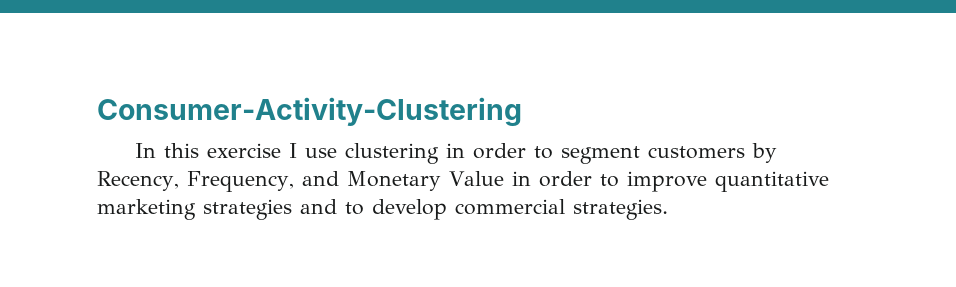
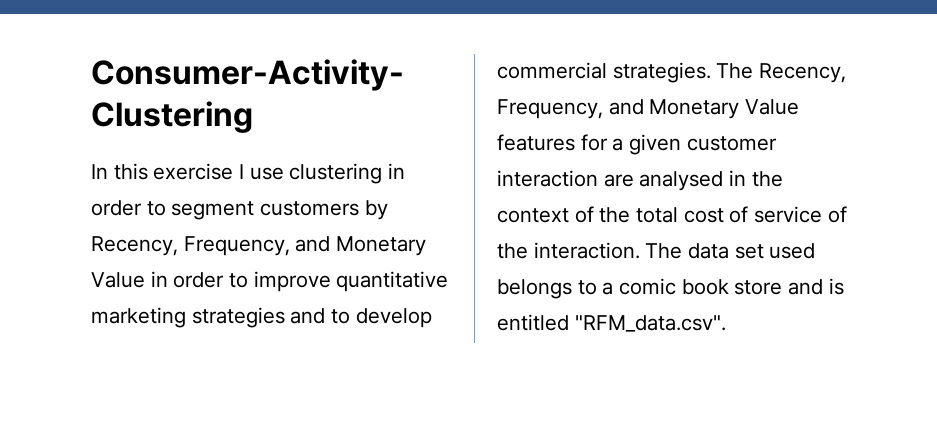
(668, 209) none -> [716,63,847,83] [497,99,800,119] [497,134,777,155] [497,170,783,191] [497,206,847,223] [497,242,816,259] [497,278,844,299] [497,314,726,332] The Recency, Frequency, and Monetary Value features for a given customer interaction are analysed in the context of the total cost of service of the interaction. The data set used belongs to a comic book store and is entitled "RFM_data.csv".

